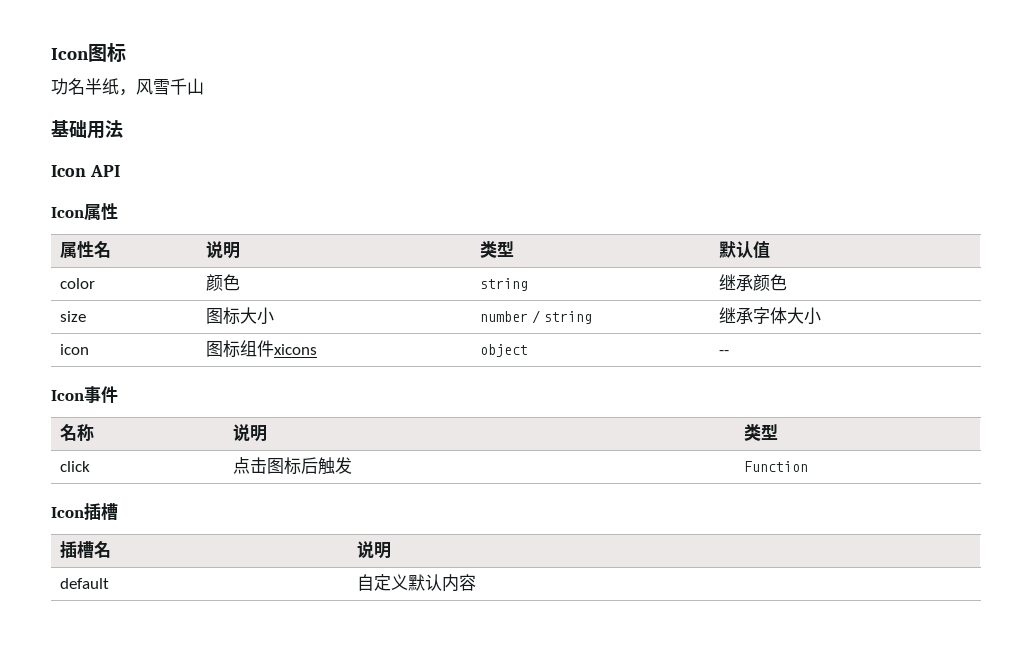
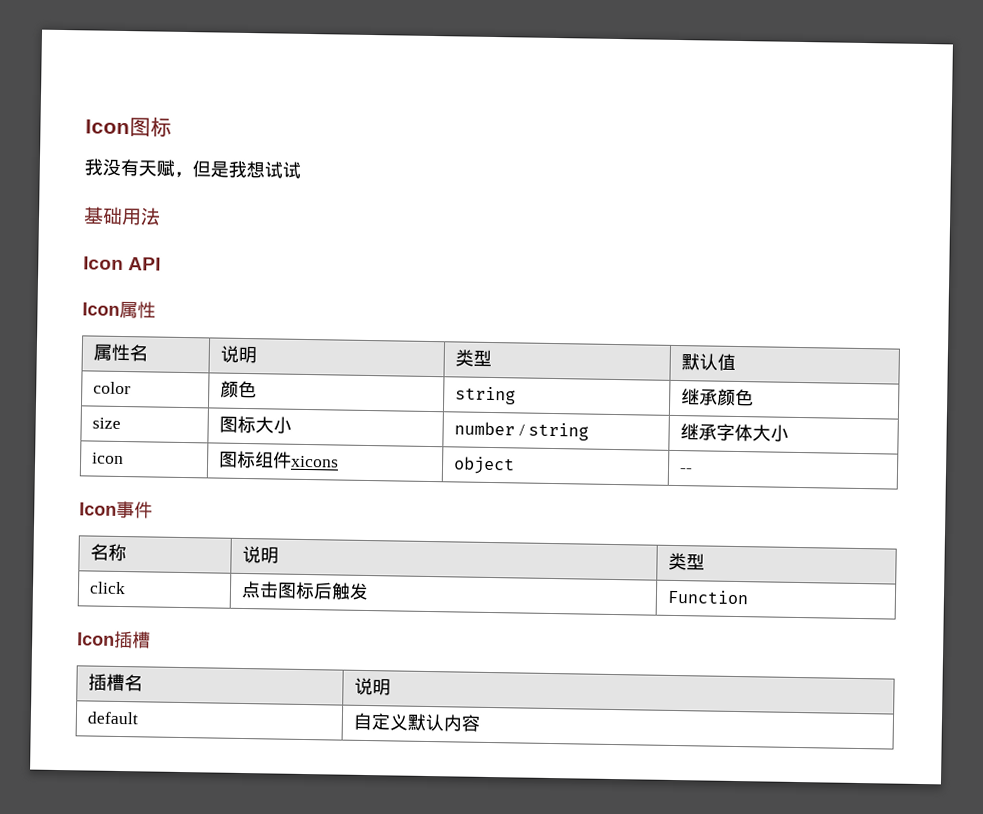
[51,78,204,96] 功名半纸，风雪千山 -> [84,158,301,179] 我没有天赋，但是我想试试

